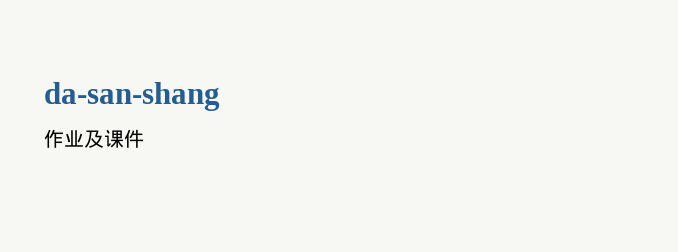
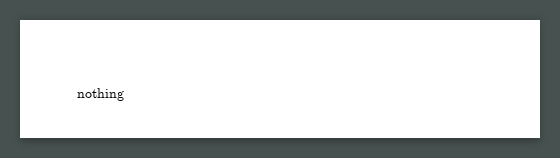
[44,82,220,111] [44,129,144,148] da-san-shang // 作业及课件 -> [77,88,124,101] nothing

